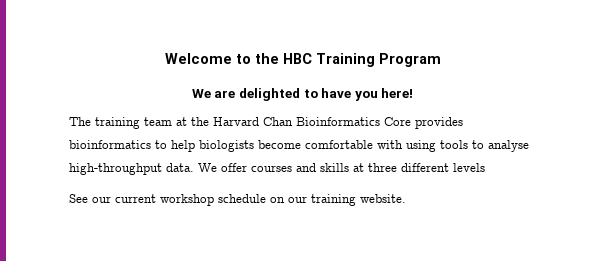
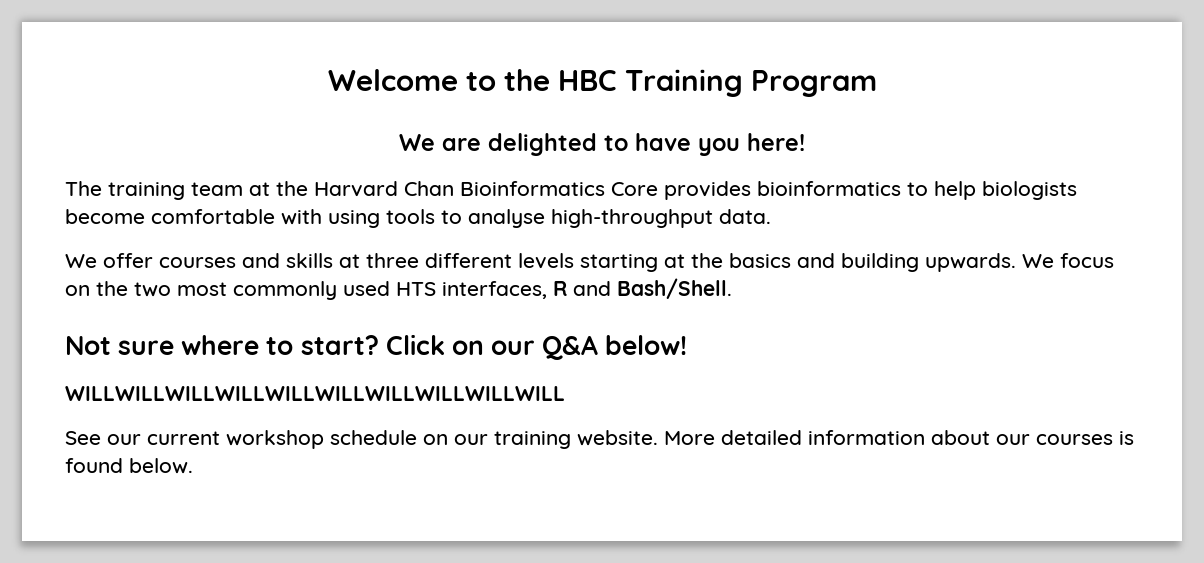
(194, 167) none -> (771, 216) //
(485, 167) none -> [580,253,1114,272] [65,278,732,300] [65,334,688,360] [65,386,565,401] starting at the basics and building upwards. We focus on the two most commonly used HTS interfaces, R and Bash/Shell. // Not sure where to start? Click on our Q&A below! // WILLWILLWILLWILLWILLWILLWILLWILLWILLWILL
(406, 198) none -> [664,430,1134,445] [65,458,193,474] More detailed information about our courses is found below.

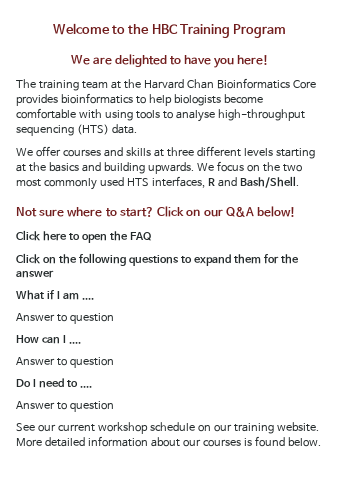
(713, 218) none -> [16,124,109,136] sequencing (HTS)
[65,386,565,401] WILLWILLWILLWILLWILLWILLWILLWILLWILLWILL -> [16,230,152,243] [16,253,299,266] [16,270,54,278] [16,290,94,300] [16,313,114,324] [16,335,81,344] [16,357,114,368] [16,378,92,388] [16,401,114,412] Click here to open the FAQ // Click on the following questions to expand them for the answer // What if I am .... // Answer to question // How can I .... // Answer to question // Do I need to .... // Answer to question

